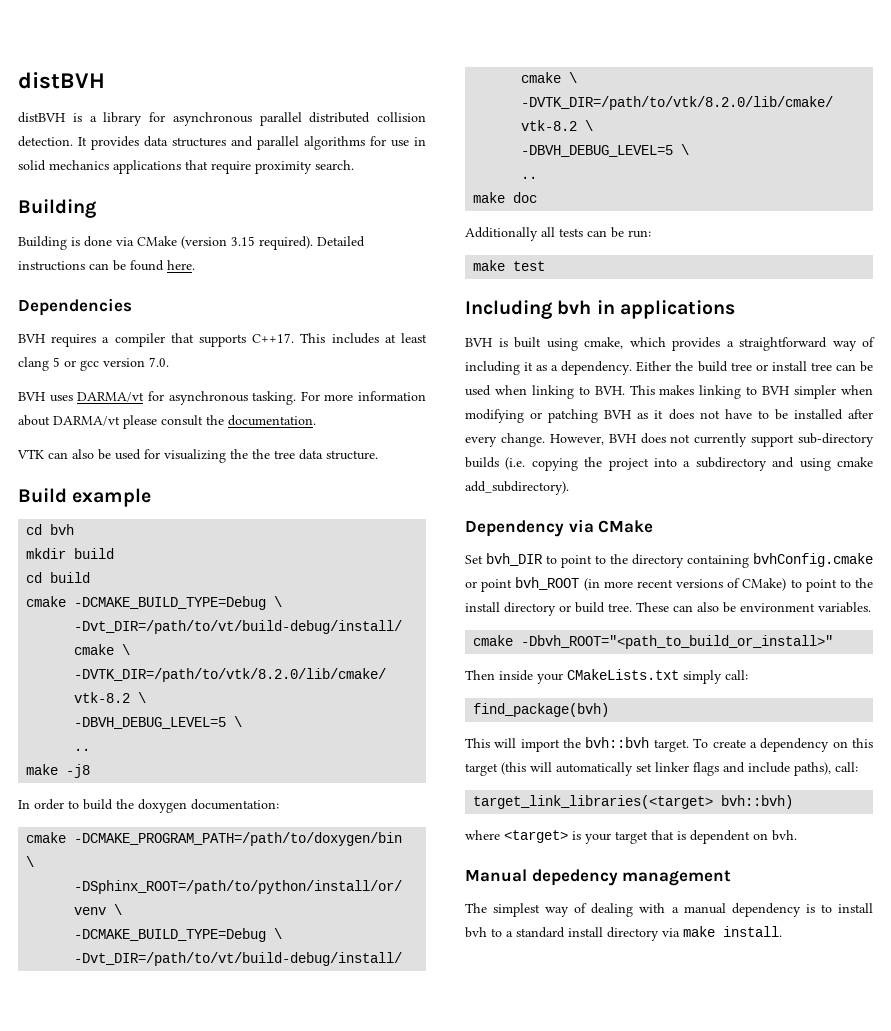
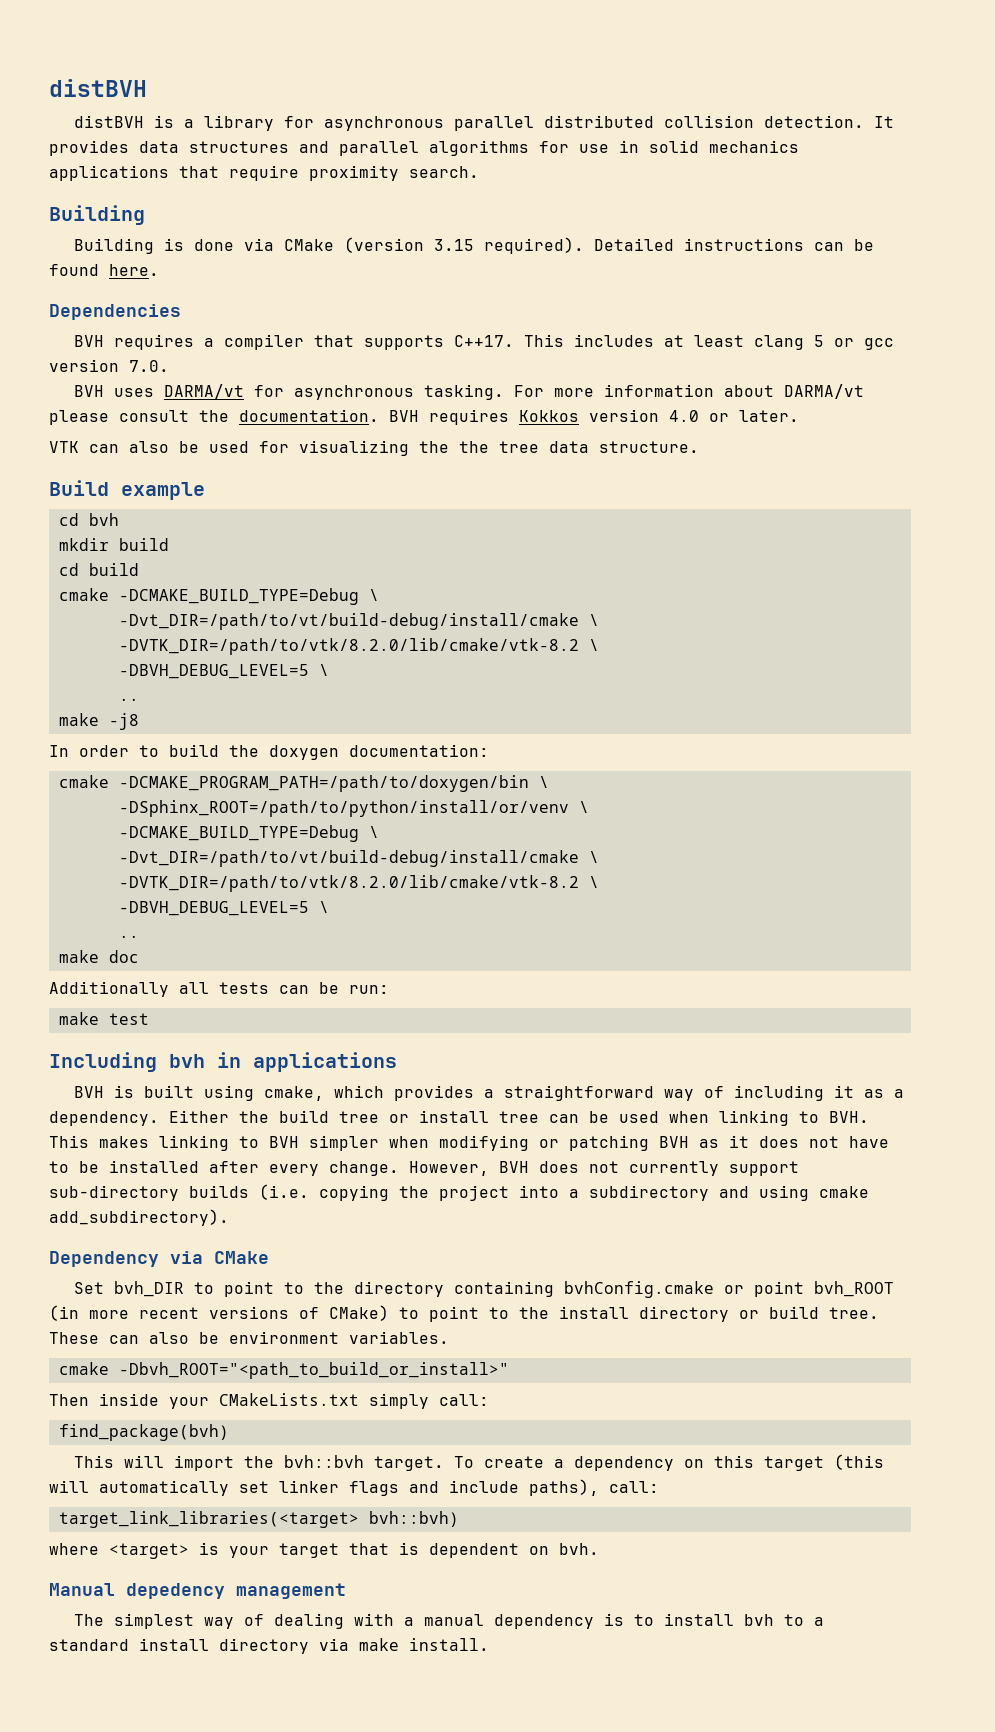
(316, 420) none -> [389,409,799,425] BVH requires Kokkos version 4.0 or later.

